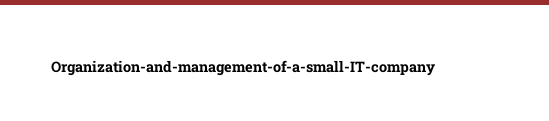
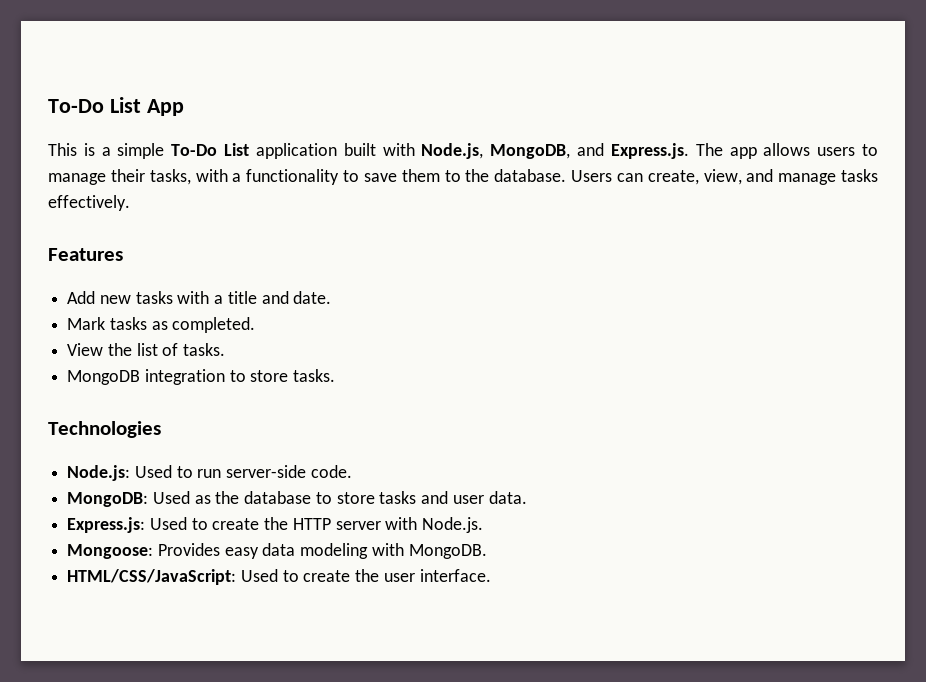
[51,60,435,76] Organization-and-management-of-a-small-IT-company -> [48,97,184,116] [48,143,879,159] [48,169,879,185] [48,195,130,211] [48,248,123,261] [67,291,332,304] [67,317,256,333] [67,343,226,356] [67,369,336,385] [48,421,161,438] [67,465,352,481] [67,491,527,507] [67,517,484,533] [67,543,487,559] [67,569,491,585] To-Do List App // This is a simple To-Do List application built with Node.js, MongoDB, and Express.js. The app allows users to manage their tasks, with a functionality to save them to the database. Users can create, view, and manage tasks effectively. // Features // Add new tasks with a title and date. // Mark tasks as completed. // View the list of tasks. // MongoDB integration to store tasks. // Technologies // Node.js: Used to run server-side code. // MongoDB: Used as the database to store tasks and user data. // Express.js: Used to create the HTTP server with Node.js. // Mongoose: Provides easy data modeling with MongoDB. // HTML/CSS/JavaScript: Used to create the user interface.

